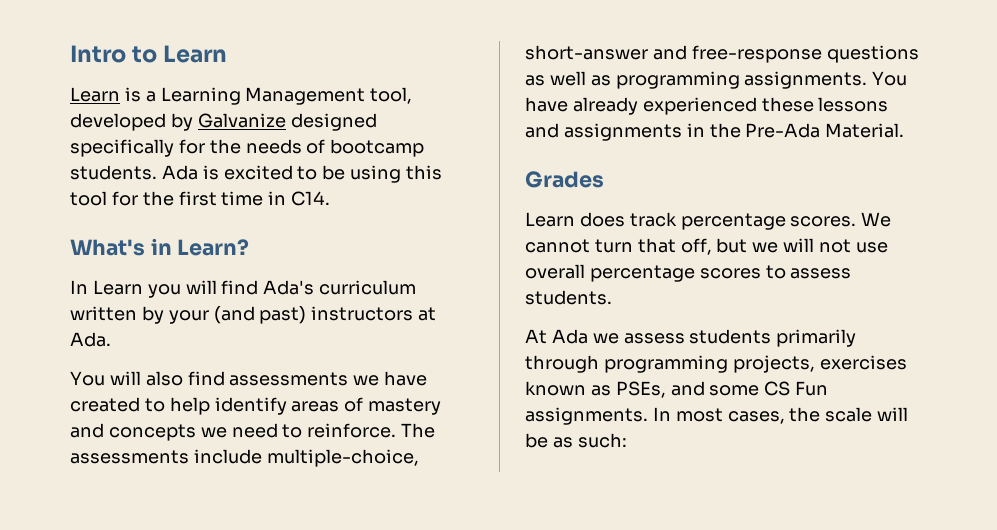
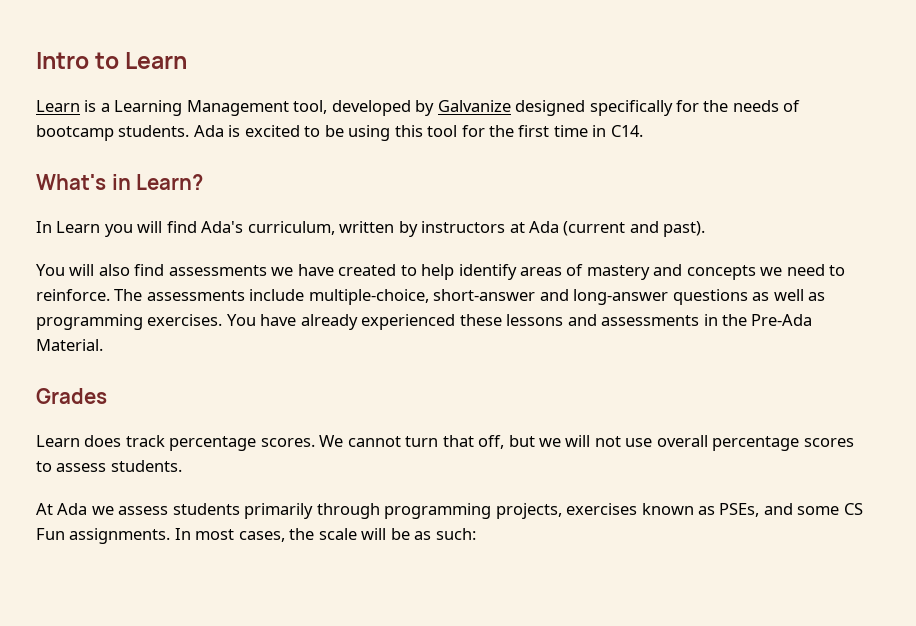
[319,280,417,295] curriculum -> [247,221,335,235] curriculum,
[168,306,437,324] [70,332,111,347] your (and past) instructors at Ada. -> [421,221,706,237] instructors at Ada (current and past).
[691,45,822,63] free-response -> [573,289,669,305] long-answer
[744,71,868,89] assignments. -> [147,314,223,326] exercises.
[563,123,682,141] assignments -> [601,315,700,326] assessments

